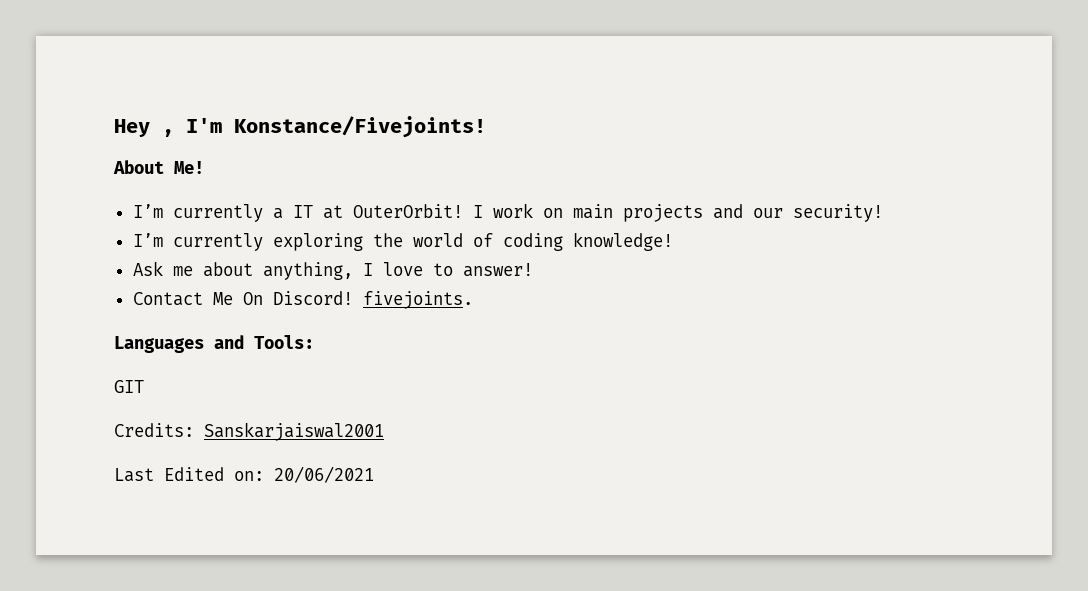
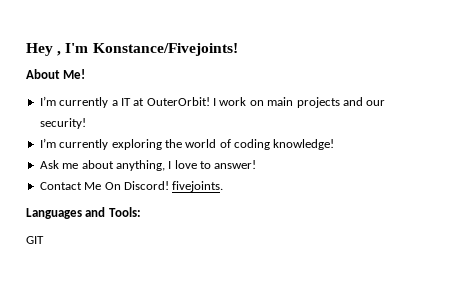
[114,422,384,441] [114,466,374,483] // Credits: Sanskarjaiswal2001 // Last Edited on: 20/06/2021 -> (44, 240) none

